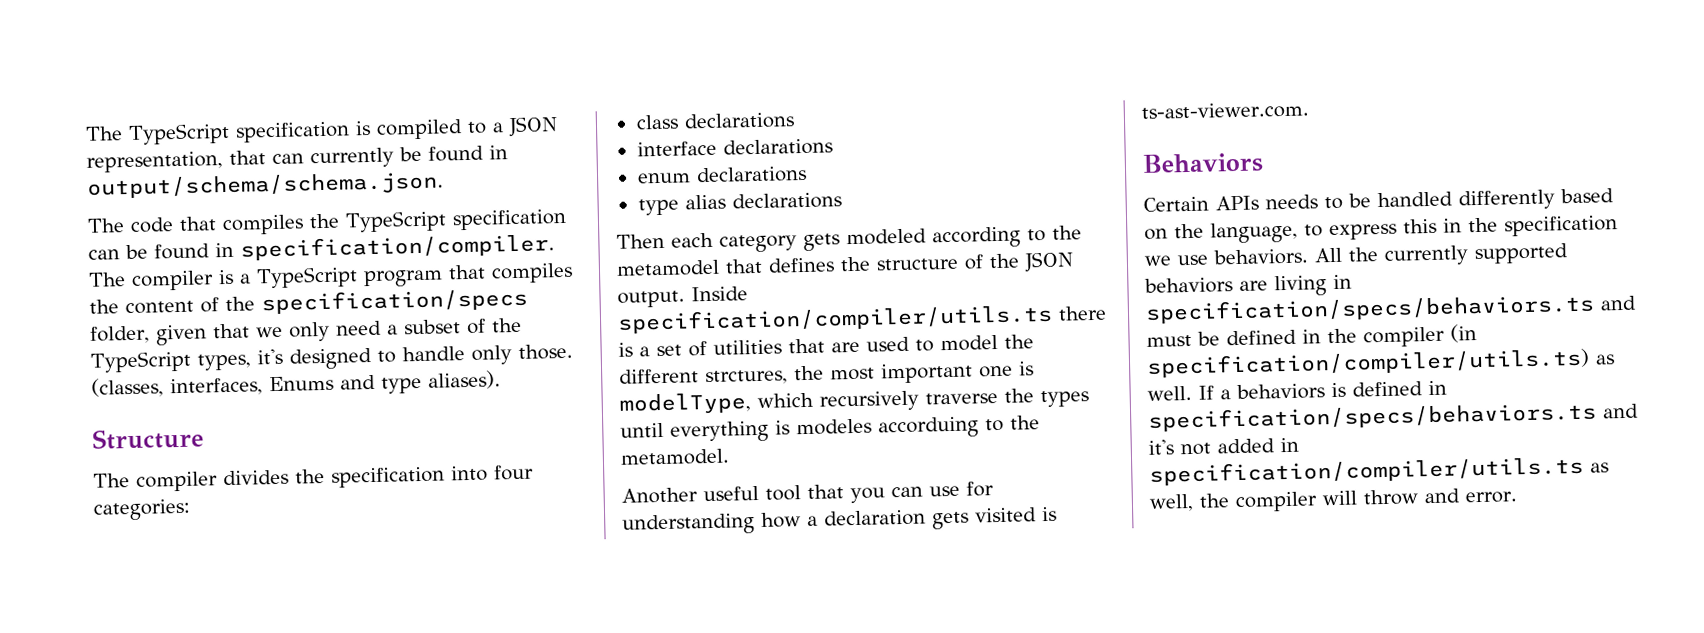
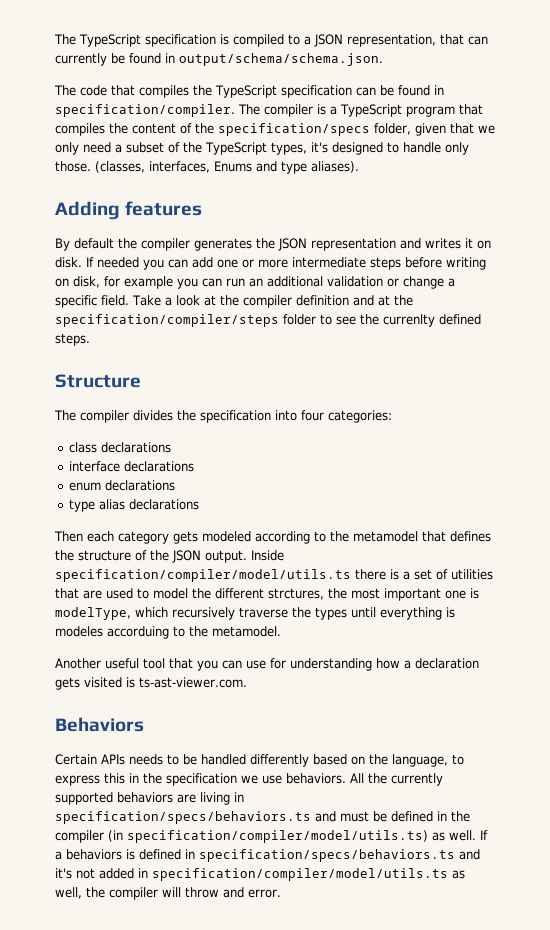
(501, 380) none -> [55,201,203,220] [55,238,491,251] [55,257,486,270] [55,276,455,289] [55,295,413,308] [55,314,481,327] [55,333,90,346] // Adding features // By default the compiler generates the JSON representation and writes it on disk. If needed you can add one or more intermediate steps before writing on disk, for example you can run an additional validation or change a specific field. Take a look at the compiler definition and at the specification/compiler/steps folder to see the currenlty defined steps.
[617,303,1053,334] specification/compiler/utils.ts -> [55,569,351,582] specification/compiler/model/utils.ts
[1146,347,1590,378] specification/compiler/utils.ts) -> [127,830,428,843] specification/compiler/model/utils.ts)
[1149,455,1584,486] specification/compiler/utils.ts -> [152,868,448,881] specification/compiler/model/utils.ts

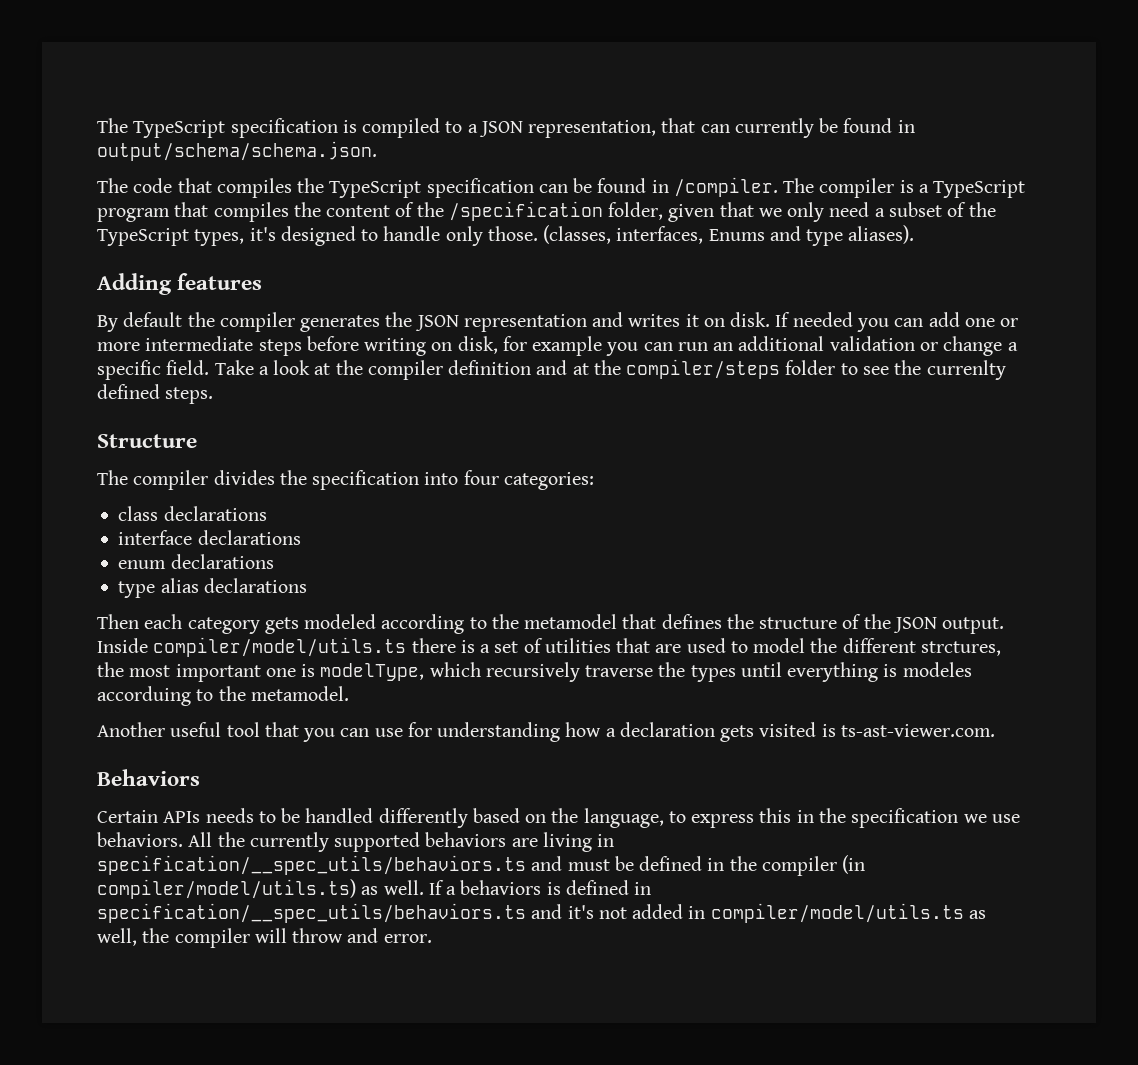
[55,104,235,117] specification/compiler. -> [673,177,778,197] /compiler.
[218,123,370,136] specification/specs -> [448,201,603,221] /specification
[55,314,279,327] specification/compiler/steps -> [626,359,781,379] compiler/steps
[55,569,351,582] specification/compiler/model/utils.ts -> [153,637,407,657] compiler/model/utils.ts
[55,811,311,824] specification/specs/behaviors.ts -> [97,855,526,875] specification/__spec_utils/behaviors.ts
[127,830,428,843] specification/compiler/model/utils.ts) -> [97,879,356,899] compiler/model/utils.ts)
[199,849,455,862] specification/specs/behaviors.ts -> [97,903,526,923] specification/__spec_utils/behaviors.ts
[152,868,448,881] specification/compiler/model/utils.ts -> [710,903,964,923] compiler/model/utils.ts

